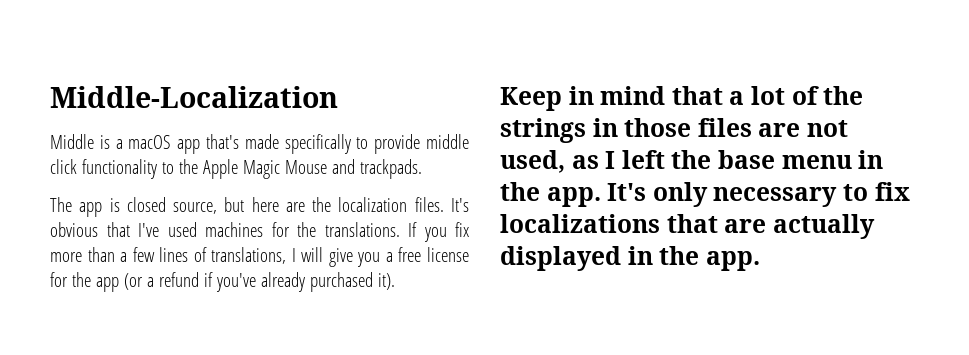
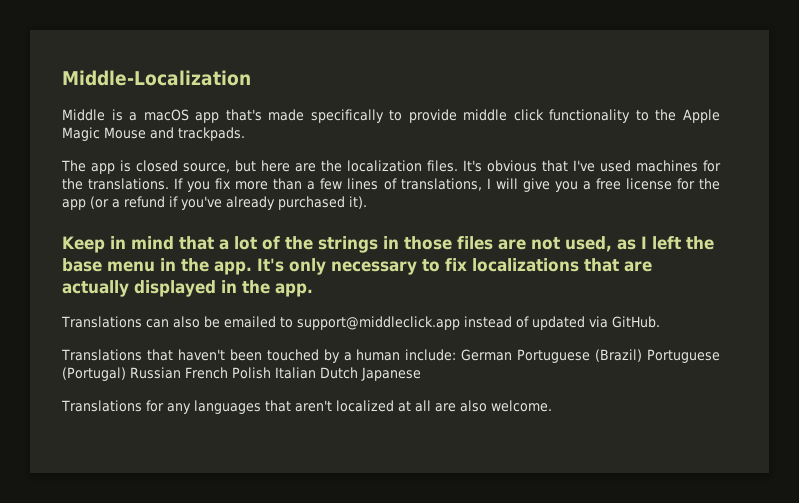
(760, 261) none -> [61,316,660,330] [61,349,720,363] [62,367,421,381] [61,400,552,414] // Translations can also be emailed to support@middleclick.app instead of updated via GitHub. // Translations that haven't been touched by a human include: German Portuguese (Brazil) Portuguese (Portugal) Russian French Polish Italian Dutch Japanese // Translations for any languages that aren't localized at all are also welcome.

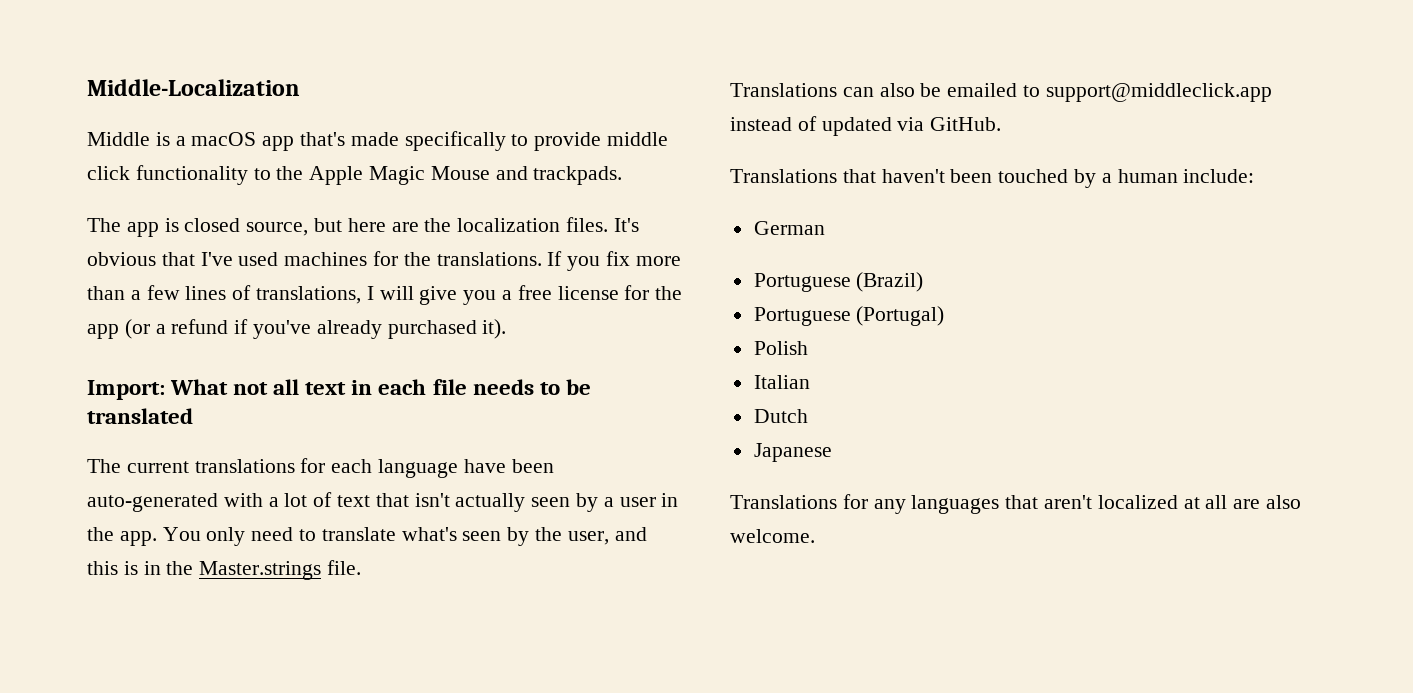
[62,236,714,253] [62,258,652,275] [62,280,313,297] Keep in mind that a lot of the strings in those files are not used, as I left the base menu in the app. It's only necessary to fix localizations that are actually displayed in the app. -> [87,379,591,400] [87,408,193,424] [87,458,554,478] [87,492,679,512] [87,527,647,546] [87,560,362,580] Import: What not all text in each file needs to be translated // The current translations for each language have been auto-generated with a lot of text that isn't actually seen by a user in the app. You only need to translate what's seen by the user, and this is in the Master.strings file.
(457, 355) none -> (1255, 176) //
(513, 355) none -> (825, 228) //
(643, 355) none -> (924, 282) //
[130,367,228,379] Russian French -> (945, 316) //
(271, 373) none -> (808, 348) //
(316, 373) none -> (810, 382) //
(358, 373) none -> (808, 416) //

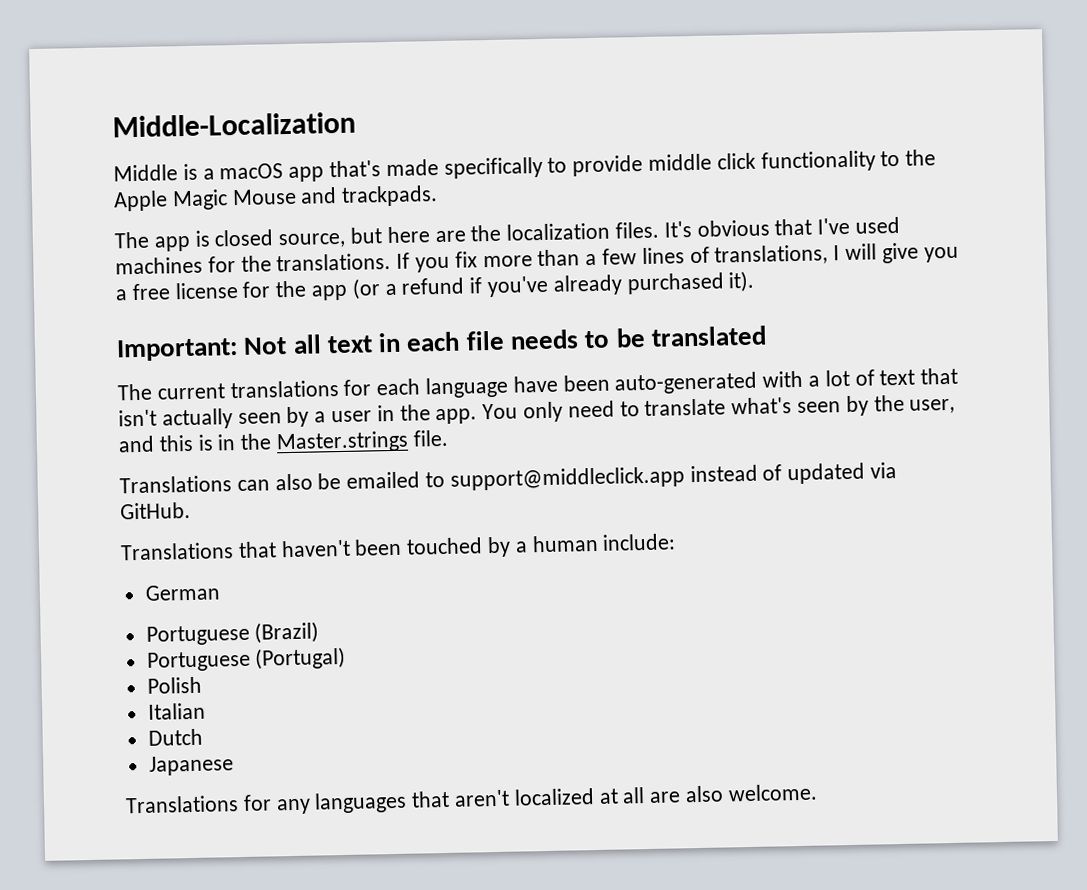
[87,379,269,400] Import: What not -> [116,337,288,362] Important: Not

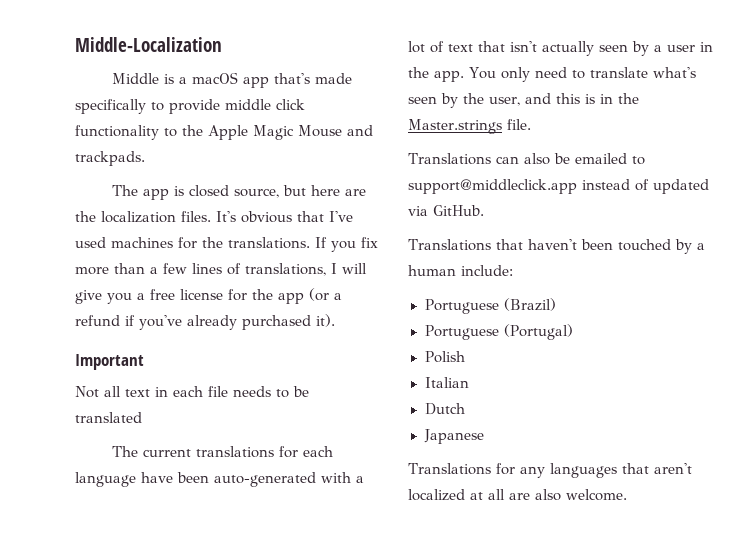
[116,338,238,362] Important: -> [75,354,144,370] Important //
[144,584,220,601] // German -> (513, 270) none

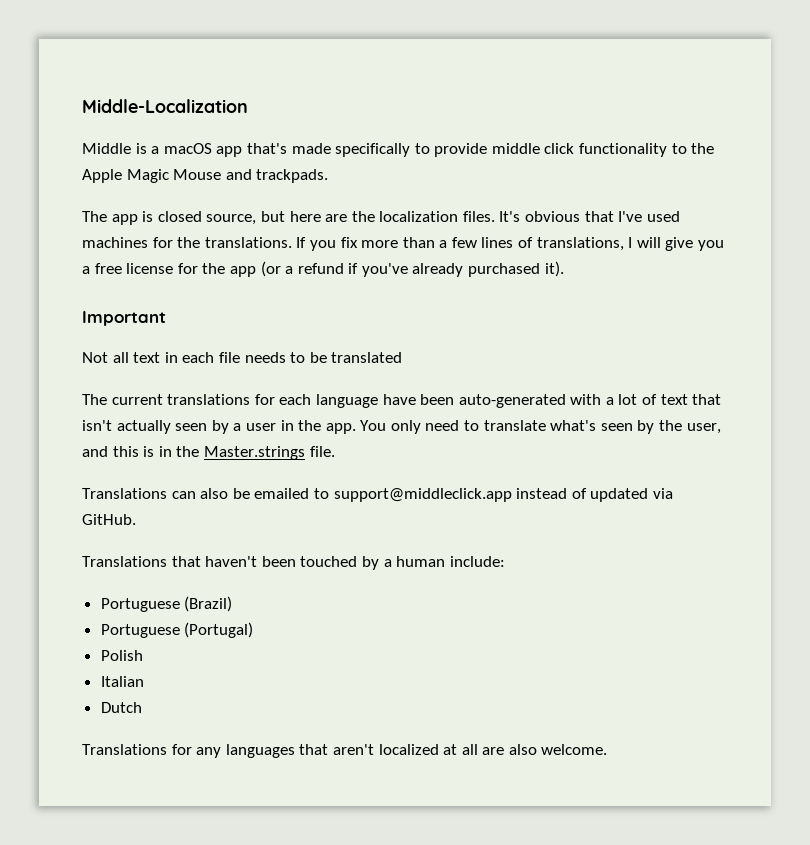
[423,429,484,444] // Japanese -> (142, 707) none

